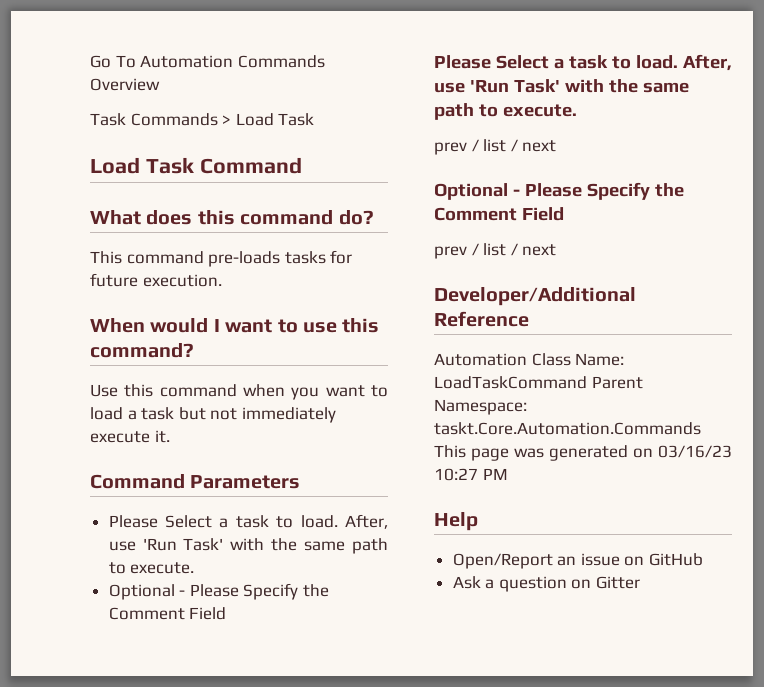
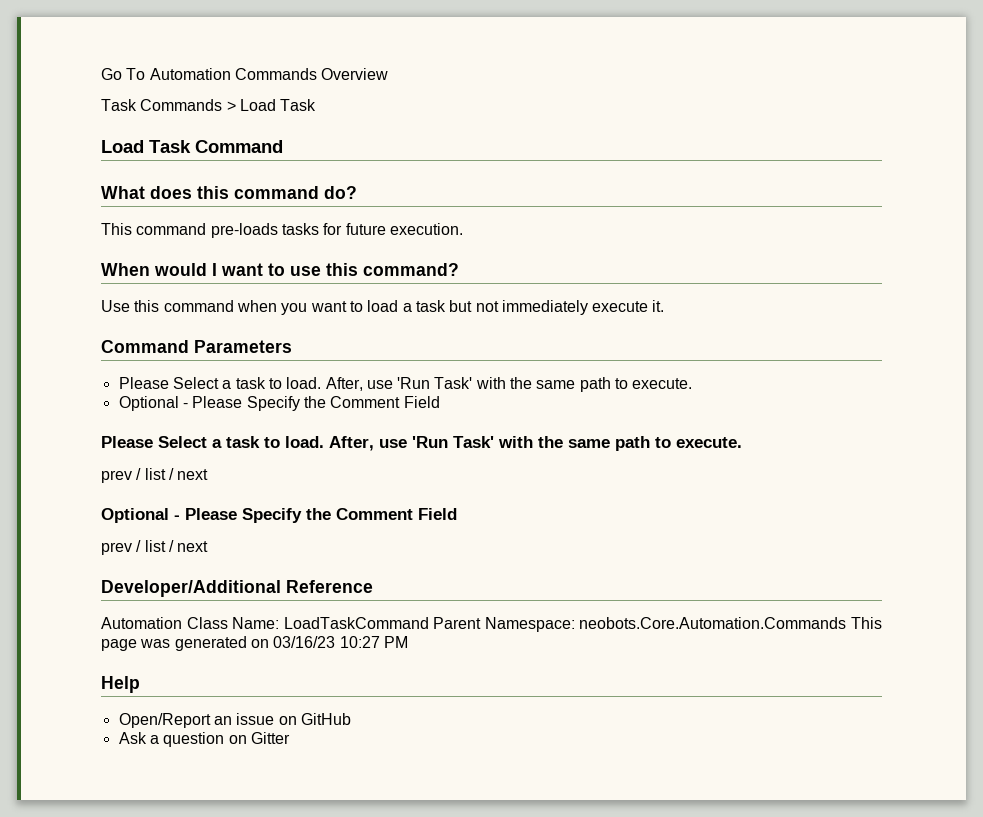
[434,422,701,435] taskt.Core.Automation.Commands -> [579,617,847,629] neobots.Core.Automation.Commands

